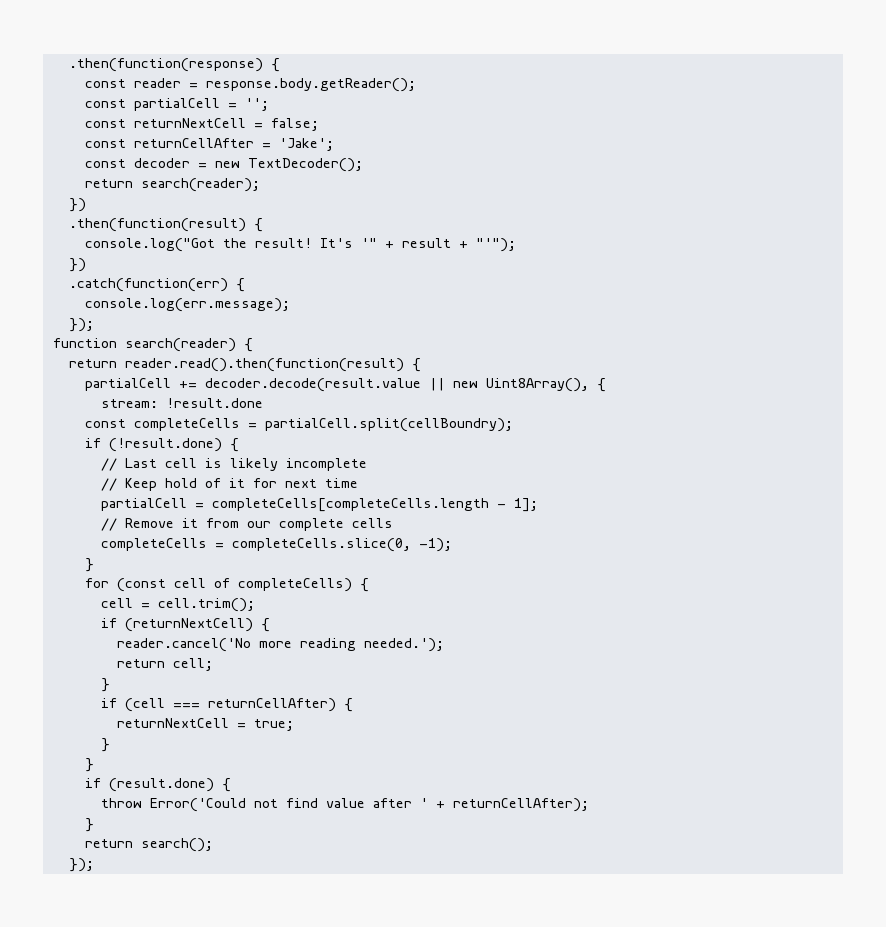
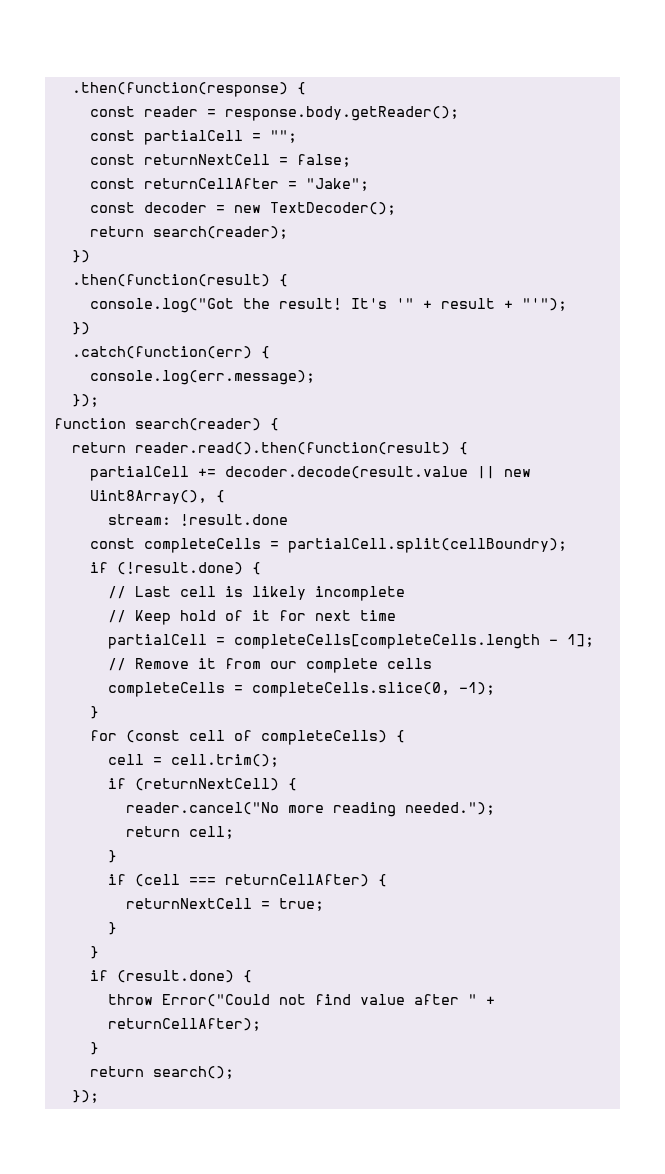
[245,98,270,111] ''; -> [270,130,298,143] "";
[279,138,335,151] 'Jake'; -> [306,178,370,191] "Jake";
[117,638,252,652] reader.cancel('No -> [126,802,280,815] reader.cancel("No
[364,638,445,652] needed.'); -> [405,802,496,815] needed.");
[150,798,247,812] Error('Could -> [162,994,271,1007] Error("Could
[420,798,429,808] ' -> [468,994,478,1005] "

